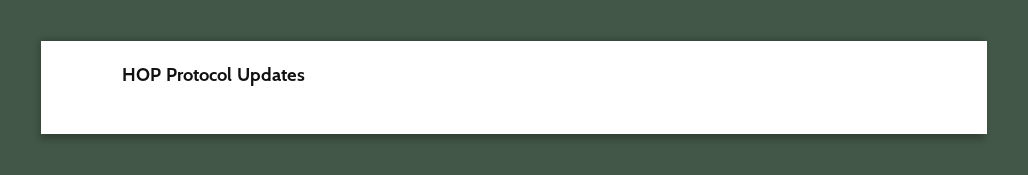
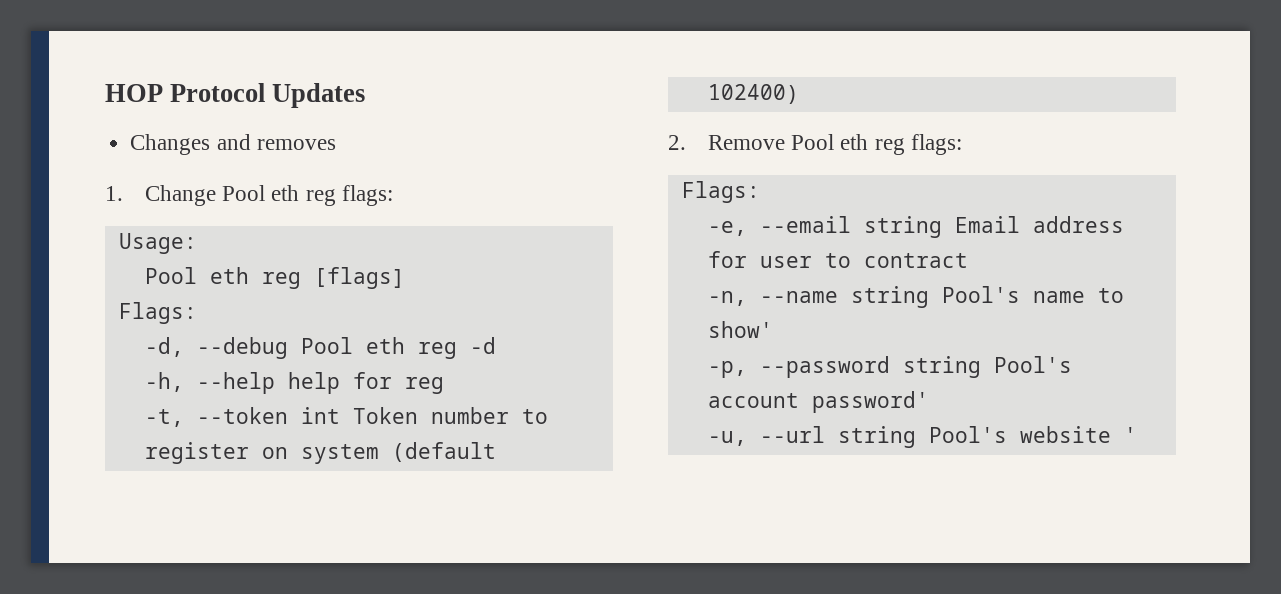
(305, 76) none -> [130,134,336,155] [105,185,393,206] [118,233,197,254] [144,267,405,289] [118,302,197,324] [144,337,496,359] [144,372,444,394] [144,407,548,427] [144,442,496,464] [707,84,799,104] [668,134,962,155] [681,181,760,203] [707,216,1124,238] [707,251,968,268] [707,286,1124,308] [707,321,773,338] [707,356,1072,378] [707,391,929,413] [707,426,1137,448] // Changes and removes // 1. Change Pool eth reg flags: // Usage: // Pool eth reg [flags] // Flags: // -d, --debug Pool eth reg -d // -h, --help help for reg // -t, --token int Token number to register on system (default 102400) // 2. Remove Pool eth reg flags: // Flags: // -e, --email string Email address for user to contract // -n, --name string Pool's name to show' // -p, --password string Pool's account password' // -u, --url string Pool's website '

